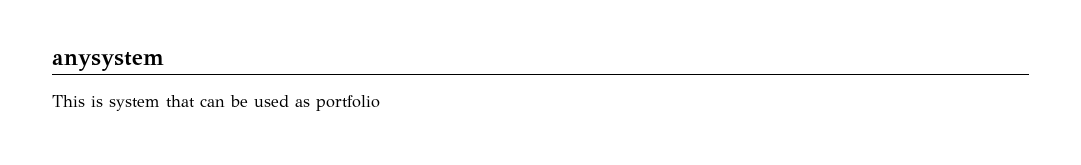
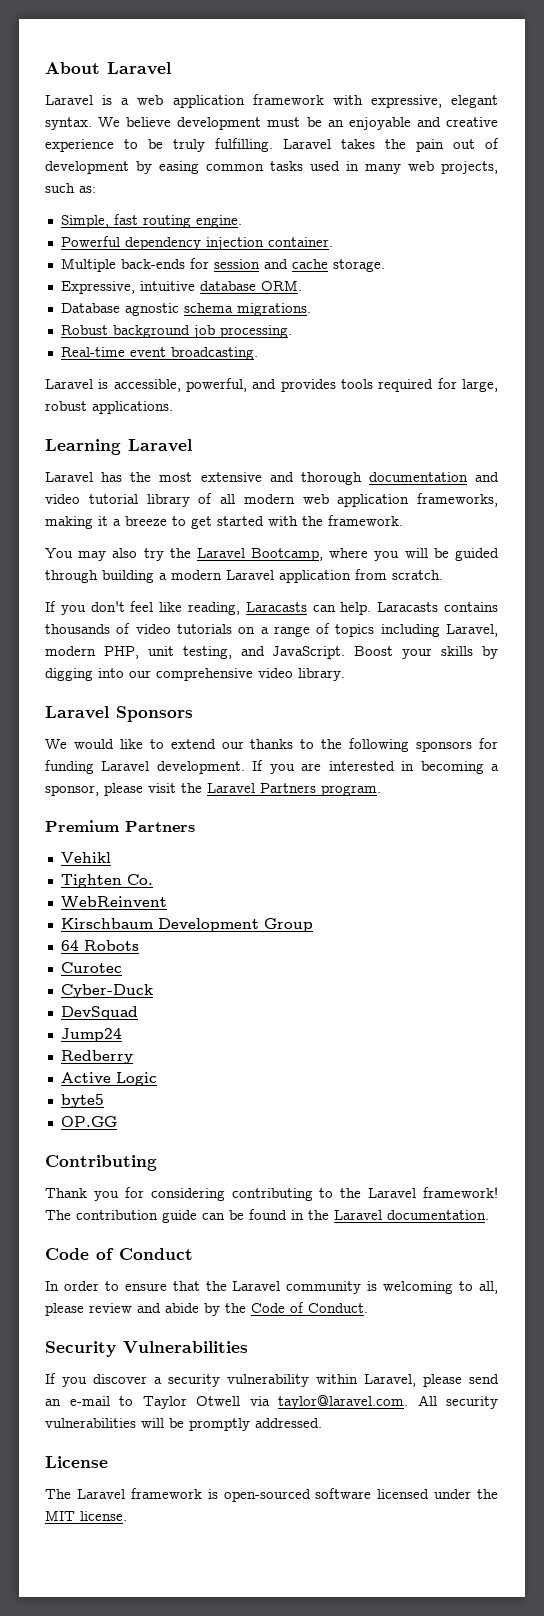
[52,52,164,71] [52,95,380,111] anysystem // This is system that can be used as portfolio -> [45,62,171,75] [45,94,498,108] [45,117,498,130] [45,138,499,152] [45,161,498,174] [45,183,96,193] [60,214,242,228] [60,236,333,250] [60,258,385,272] [60,280,302,294] [60,303,311,316] [60,325,292,338] [60,347,258,360] [45,378,498,392] [45,401,173,414] [45,439,192,455] [45,472,499,485] [45,493,498,507] [45,515,403,529] [45,548,500,561] [45,569,443,583] [45,601,499,615] [45,623,499,637] [45,646,499,659] [45,668,345,681] [45,706,193,722] [45,738,499,752] [45,760,500,774] [45,783,381,796] [45,820,195,832] [60,852,111,863] [60,874,153,888] [60,896,167,908] [60,918,313,932] [60,940,139,951] [60,962,122,973] [60,984,153,998] [60,1006,138,1020] [60,1028,122,1042] [60,1050,133,1064] [60,1072,157,1086] [60,1094,104,1108] [60,1116,117,1127] [45,1155,157,1171] [45,1187,498,1201] [45,1209,489,1223] [45,1248,193,1260] [45,1281,499,1294] [45,1302,368,1316] [45,1341,248,1357] [45,1373,499,1387] [45,1395,498,1409] [45,1418,322,1431] [45,1456,108,1468] [45,1488,498,1502] [45,1510,127,1521] About Laravel // Laravel is a web application framework with expressive, elegant syntax. We believe development must be an enjoyable and creative experience to be truly fulfilling. Laravel takes the pain out of development by easing common tasks used in many web projects, such as: // Simple, fast routing engine. // Powerful dependency injection container. // Multiple back-ends for session and cache storage. // Expressive, intuitive database ORM. // Database agnostic schema migrations. // Robust background job processing. // Real-time event broadcasting. // Laravel is accessible, powerful, and provides tools required for large, robust applications. // Learning Laravel // Laravel has the most extensive and thorough documentation and video tutorial library of all modern web application frameworks, making it a breeze to get started with the framework. // You may also try the Laravel Bootcamp, where you will be guided through building a modern Laravel application from scratch. // If you don't feel like reading, Laracasts can help. Laracasts contains thousands of video tutorials on a range of topics including Laravel, modern PHP, unit testing, and JavaScript. Boost your skills by digging into our comprehensive video library. // Laravel Sponsors // We would like to extend our thanks to the following sponsors for funding Laravel development. If you are interested in becoming a sponsor, please visit the Laravel Partners program. // Premium Partners // Vehikl // Tighten Co. // WebReinvent // Kirschbaum Development Group // 64 Robots // Curotec // Cyber-Duck // DevSquad // Jump24 // Redberry // Active Logic // byte5 // OP.GG // Contributing // Thank you for considering contributing to the Laravel framework! The contribution guide can be found in the Laravel documentation. // Code of Conduct // In order to ensure that the Laravel community is welcoming to all, please review and abide by the Code of Conduct. // Security Vulnerabilities // If you discover a security vulnerability within Laravel, please send an e-mail to Taylor Otwell via taylor@laravel.com. All security vulnerabilities will be promptly addressed. // License // The Laravel framework is open-sourced software licensed under the MIT license.

